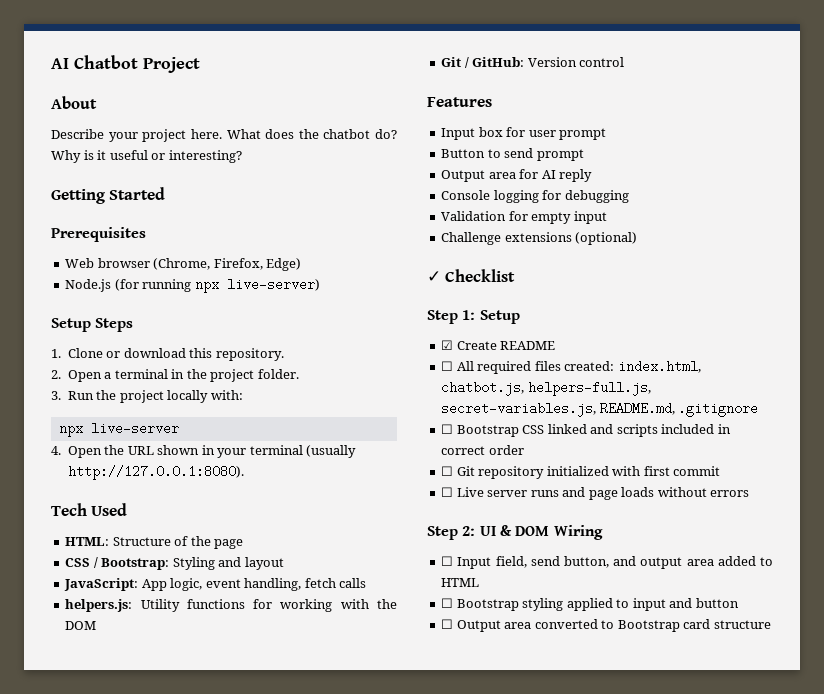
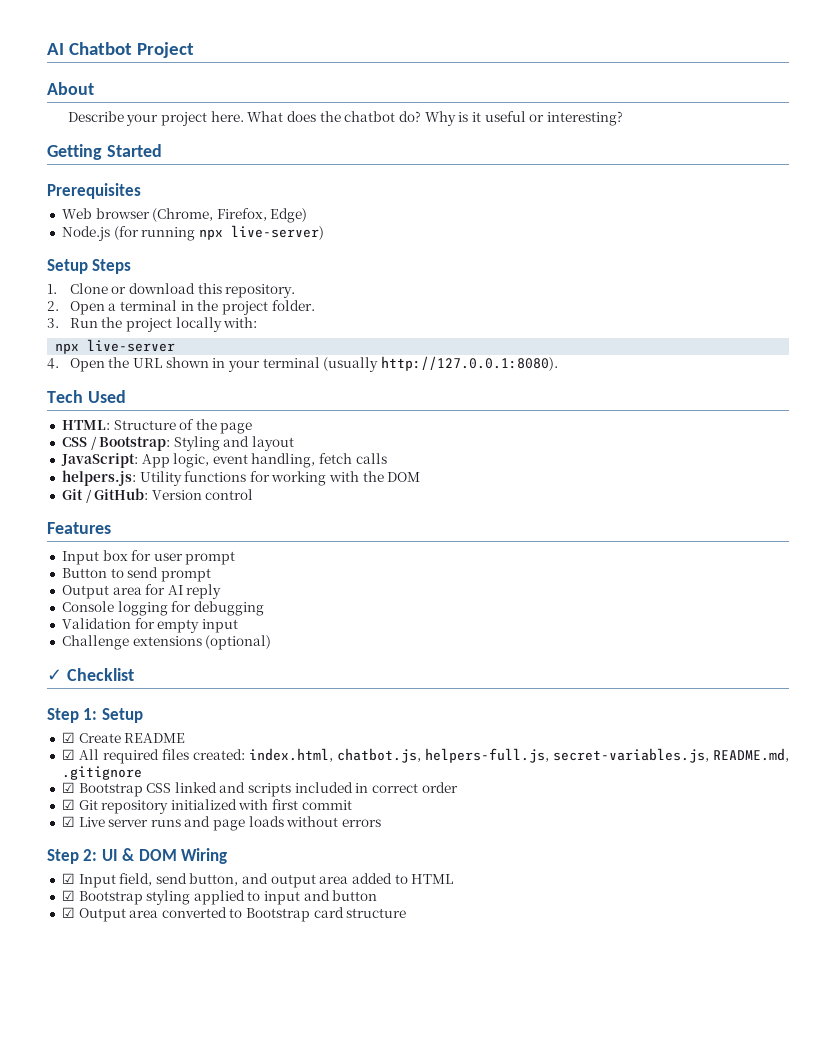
[441,361,454,371] ☐ -> [61,749,75,760] ☑
[441,424,454,434] ☐ -> [61,782,75,793] ☑
[441,466,454,476] ☐ -> [61,799,75,810] ☑
[441,487,454,497] ☐ -> [61,816,75,827] ☑
[441,556,454,566] ☐ -> [61,873,75,884] ☑
[441,598,454,608] ☐ -> [61,890,75,901] ☑
[441,619,454,629] ☐ -> [61,907,75,918] ☑

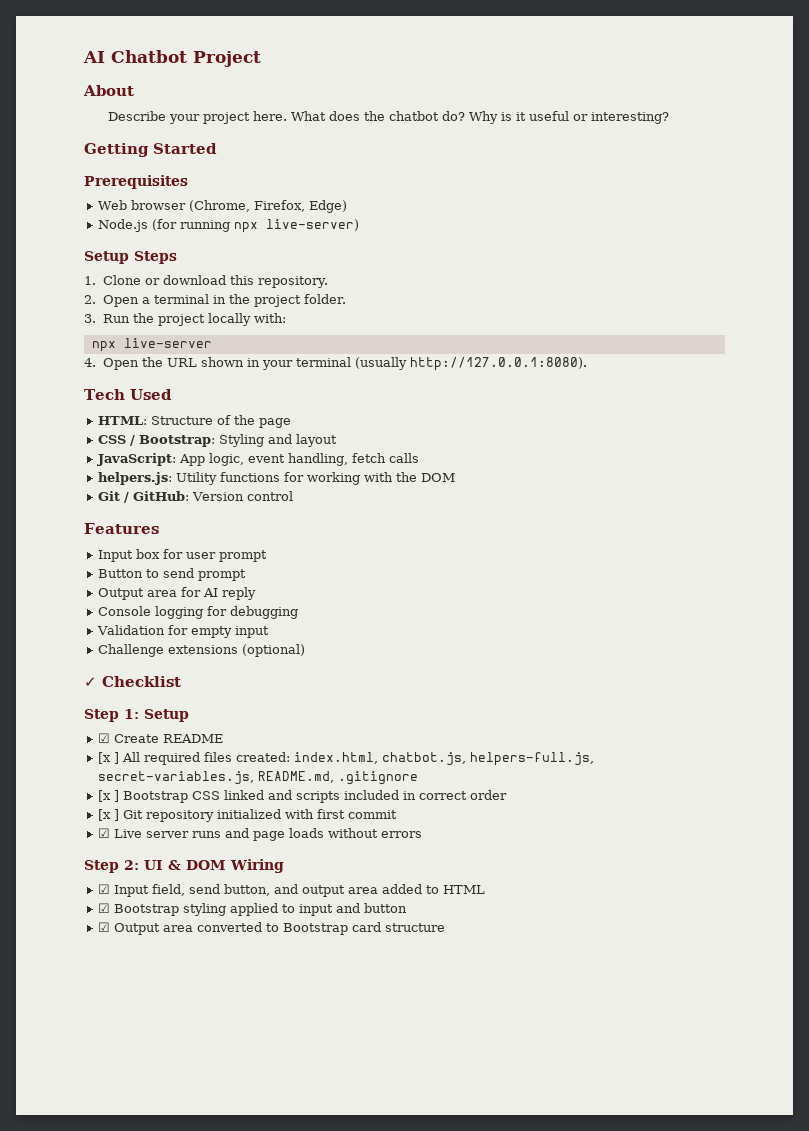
[61,749,75,760] ☑ -> [98,752,120,764] [x ]
[61,782,75,793] ☑ -> [98,790,120,802] [x ]
[61,799,75,810] ☑ -> [98,809,120,821] [x ]

